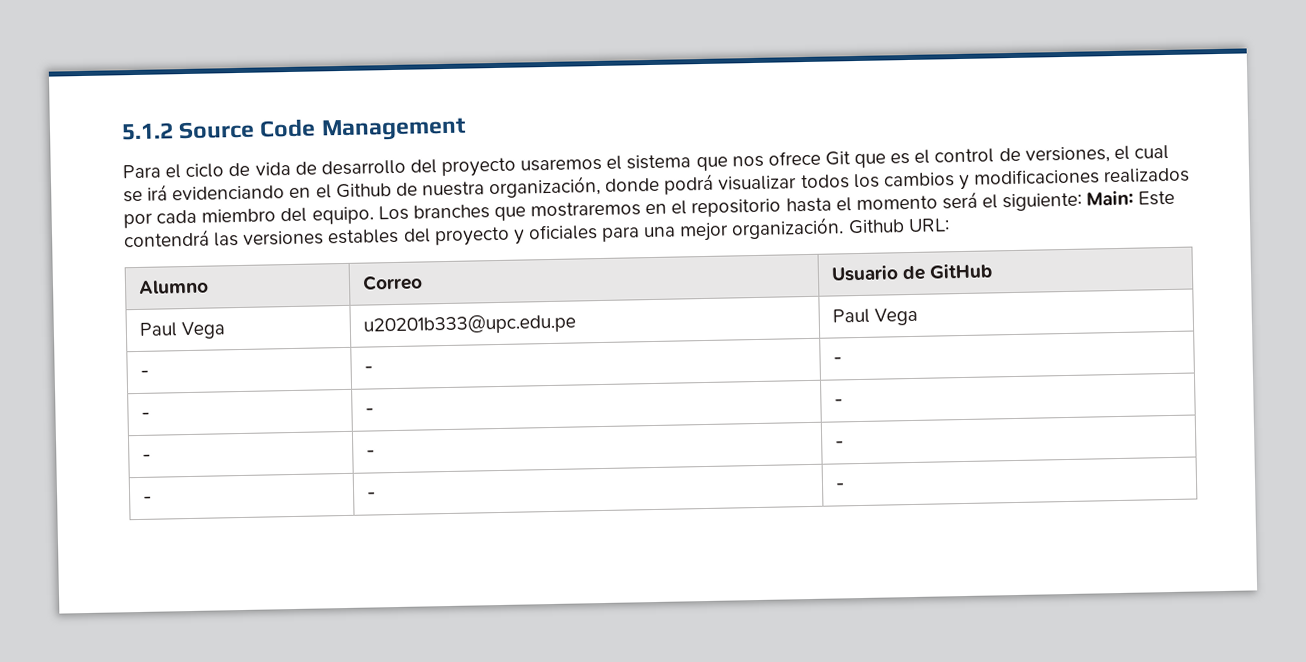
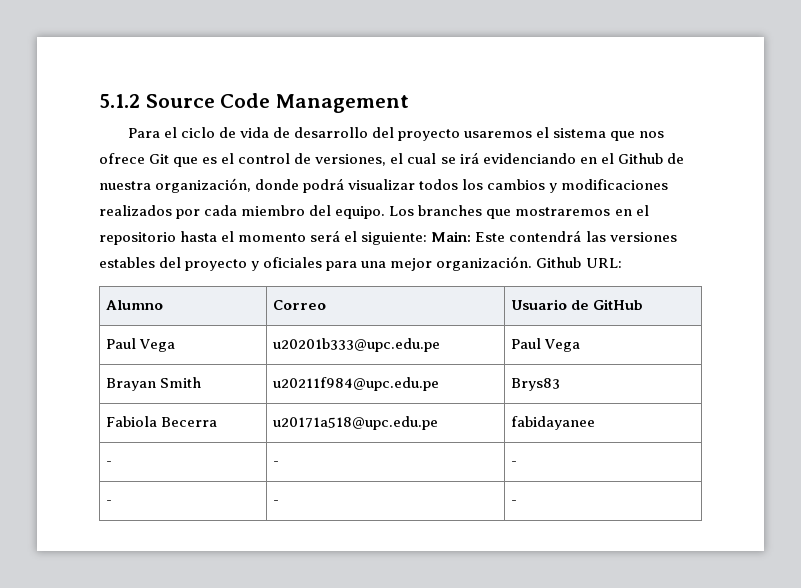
[139,370,149,378] [363,366,373,374] [832,357,842,365] [140,412,150,420] [364,408,374,416] [833,399,843,407] [141,454,151,462] [365,450,375,458] [834,441,844,449] [142,496,152,504] [366,492,376,500] [834,483,845,491] - | - | - // - | - | - // - | - | - // - | - | - -> [106,377,202,391] [273,377,440,391] [511,378,561,391] [106,416,218,427] [273,416,439,430] [511,416,596,430] [106,461,113,466] [273,461,280,466] [511,461,518,466] [106,500,113,505] [273,500,280,505] [511,500,518,505] Brayan Smith | u20211f984@upc.edu.pe | Brys83 // Fabiola Becerra | u20171a518@upc.edu.pe | fabidayanee // - | - | - // - | - | -

